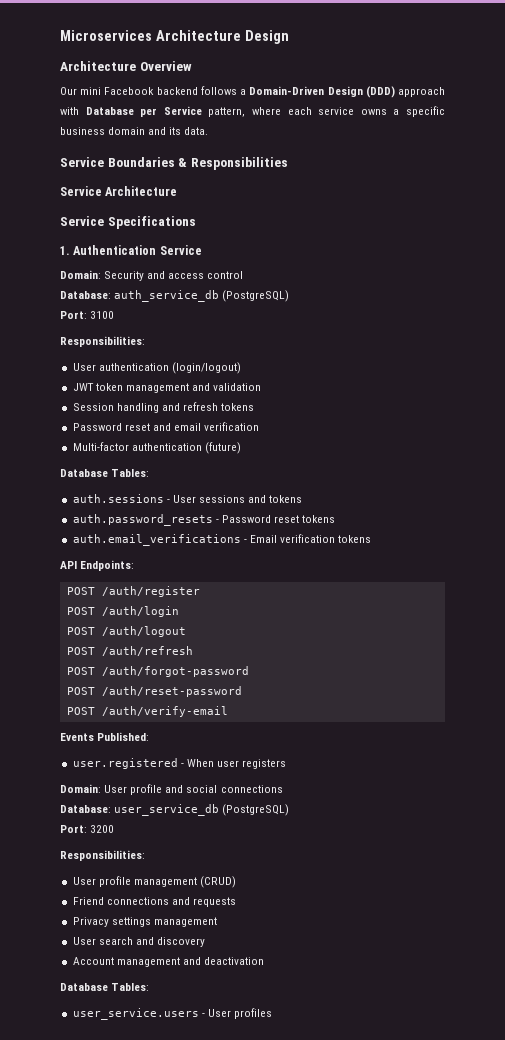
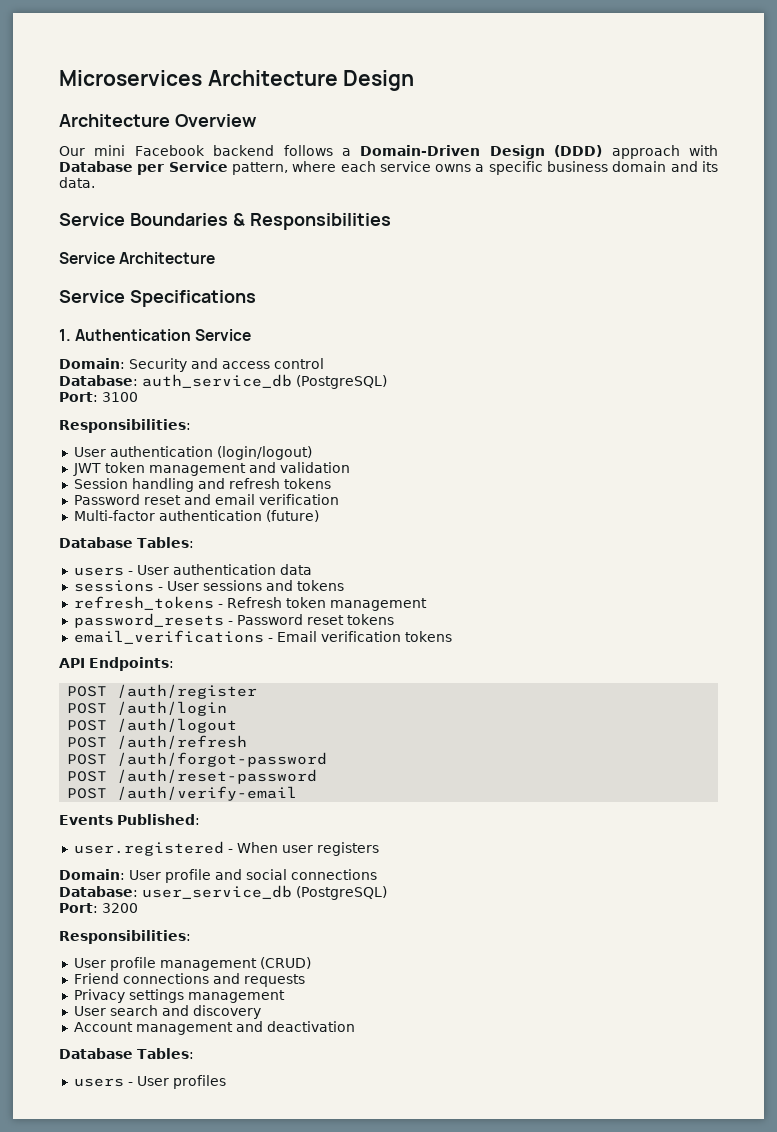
[72,494,164,503] auth.sessions -> [73,564,312,576] [73,580,154,592] users - User authentication data // sessions
[72,514,213,526] auth.password_resets -> [73,596,427,611] [73,613,224,628] refresh_tokens - Refresh token management // password_resets
[72,534,241,546] auth.email_verifications -> [73,630,264,644] email_verifications
[72,1008,199,1020] user_service.users -> [73,1078,124,1087] users

